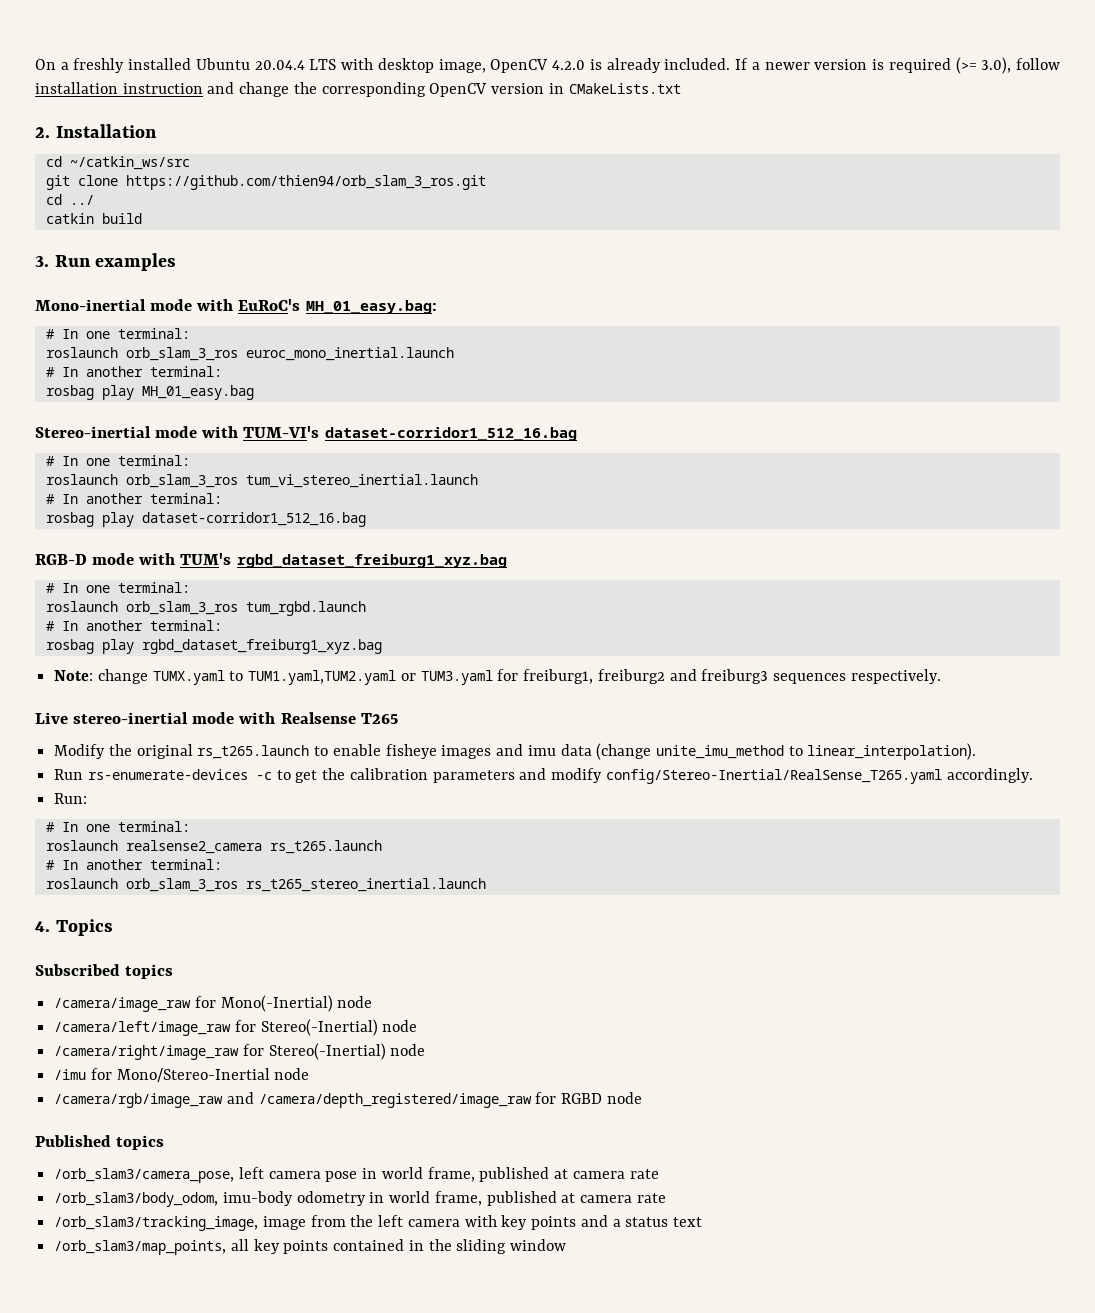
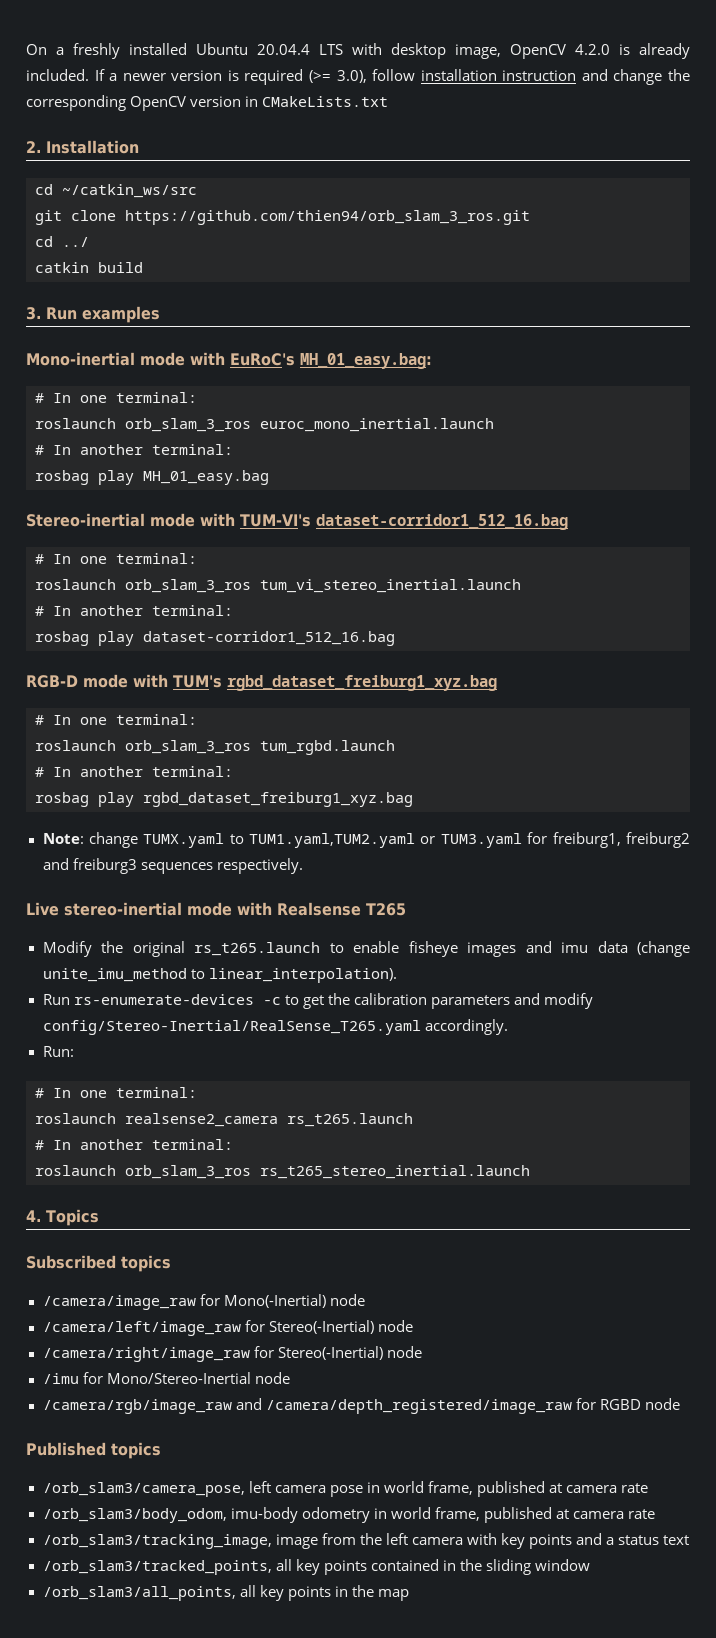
[54,1240,227,1255] /orb_slam3/map_points, -> [42,1560,272,1575] /orb_slam3/tracked_points,
(567, 1245) none -> [42,1585,409,1601] // /orb_slam3/all_points, all key points in the map

